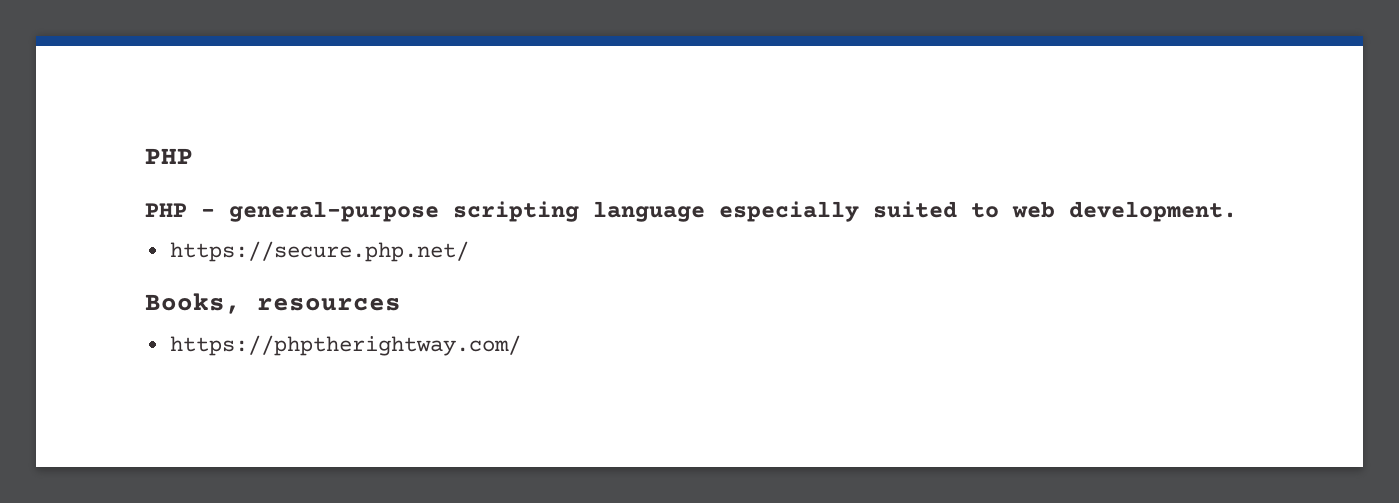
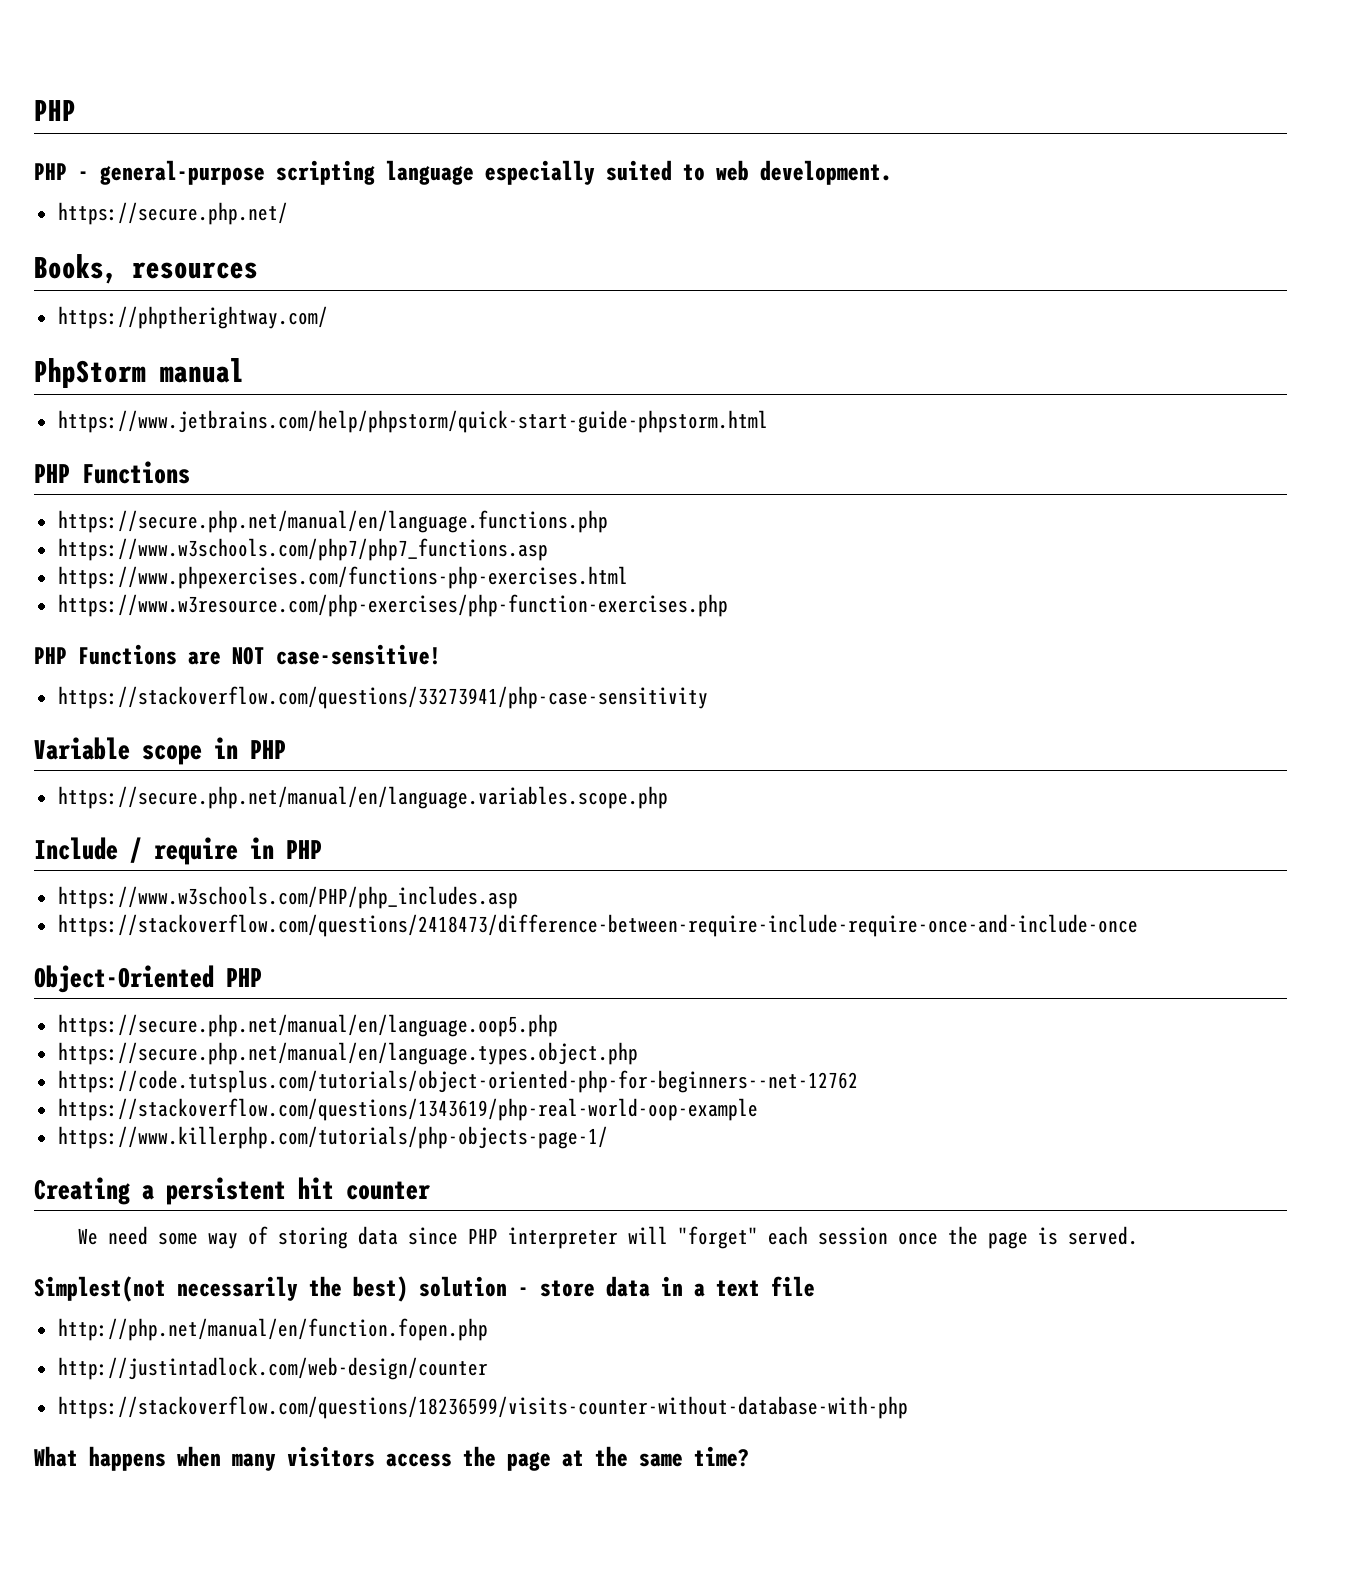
(521, 345) none -> [34,358,244,388] [57,410,768,433] [34,461,190,484] [57,510,608,533] [57,538,548,561] [57,566,628,589] [57,594,728,617] [34,644,441,665] [57,686,708,709] [34,737,286,765] [57,786,668,809] [34,837,322,865] [57,886,518,909] [57,914,1138,937] [34,965,262,993] [57,1014,558,1037] [57,1042,638,1065] [57,1070,858,1093] [57,1098,758,1121] [57,1126,608,1149] [34,1177,430,1205] [78,1226,1139,1249] [34,1276,815,1302] [57,1318,488,1341] [57,1357,488,1380] [57,1396,908,1419] [34,1446,749,1471] // PhpStorm manual // https://www.jetbrains.com/help/phpstorm/quick-start-guide-phpstorm.html // PHP Functions // https://secure.php.net/manual/en/language.functions.php // https://www.w3schools.com/php7/php7_functions.asp // https://www.phpexercises.com/functions-php-exercises.html // https://www.w3resource.com/php-exercises/php-function-exercises.php // PHP Functions are NOT case-sensitive! // https://stackoverflow.com/questions/33273941/php-case-sensitivity // Variable scope in PHP // https://secure.php.net/manual/en/language.variables.scope.php // Include / require in PHP // https://www.w3schools.com/PHP/php_includes.asp // https://stackoverflow.com/questions/2418473/difference-between-require-include-require-once-and-include-once // Object-Oriented PHP // https://secure.php.net/manual/en/language.oop5.php // https://secure.php.net/manual/en/language.types.object.php // https://code.tutsplus.com/tutorials/object-oriented-php-for-beginners--net-12762 // https://stackoverflow.com/questions/1343619/php-real-world-oop-example // https://www.killerphp.com/tutorials/php-objects-page-1/ // Creating a persistent hit counter // We need some way of storing data since PHP interpreter will "forget" each session once the page is served. // Simplest(not necessarily the best) solution - store data in a text file // http://php.net/manual/en/function.fopen.php // http://justintadlock.com/web-design/counter // https://stackoverflow.com/questions/18236599/visits-counter-without-database-with-php // What happens when many visitors access the page at the same time?

